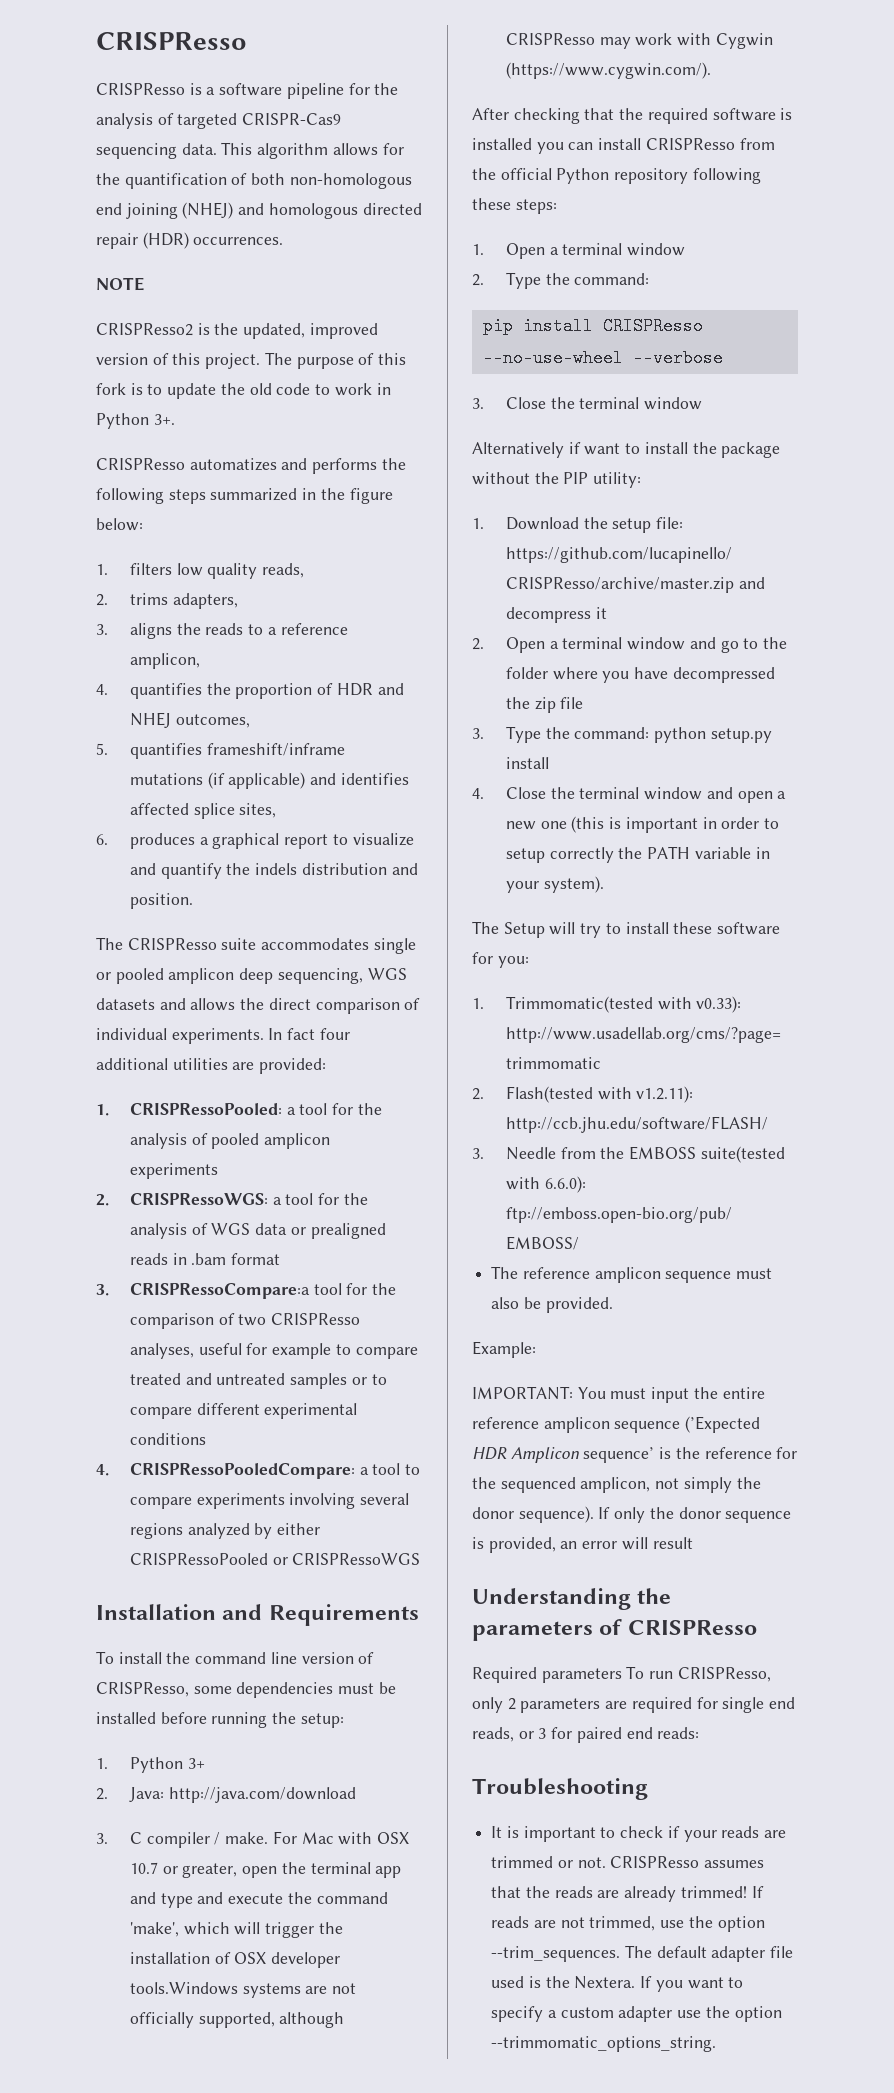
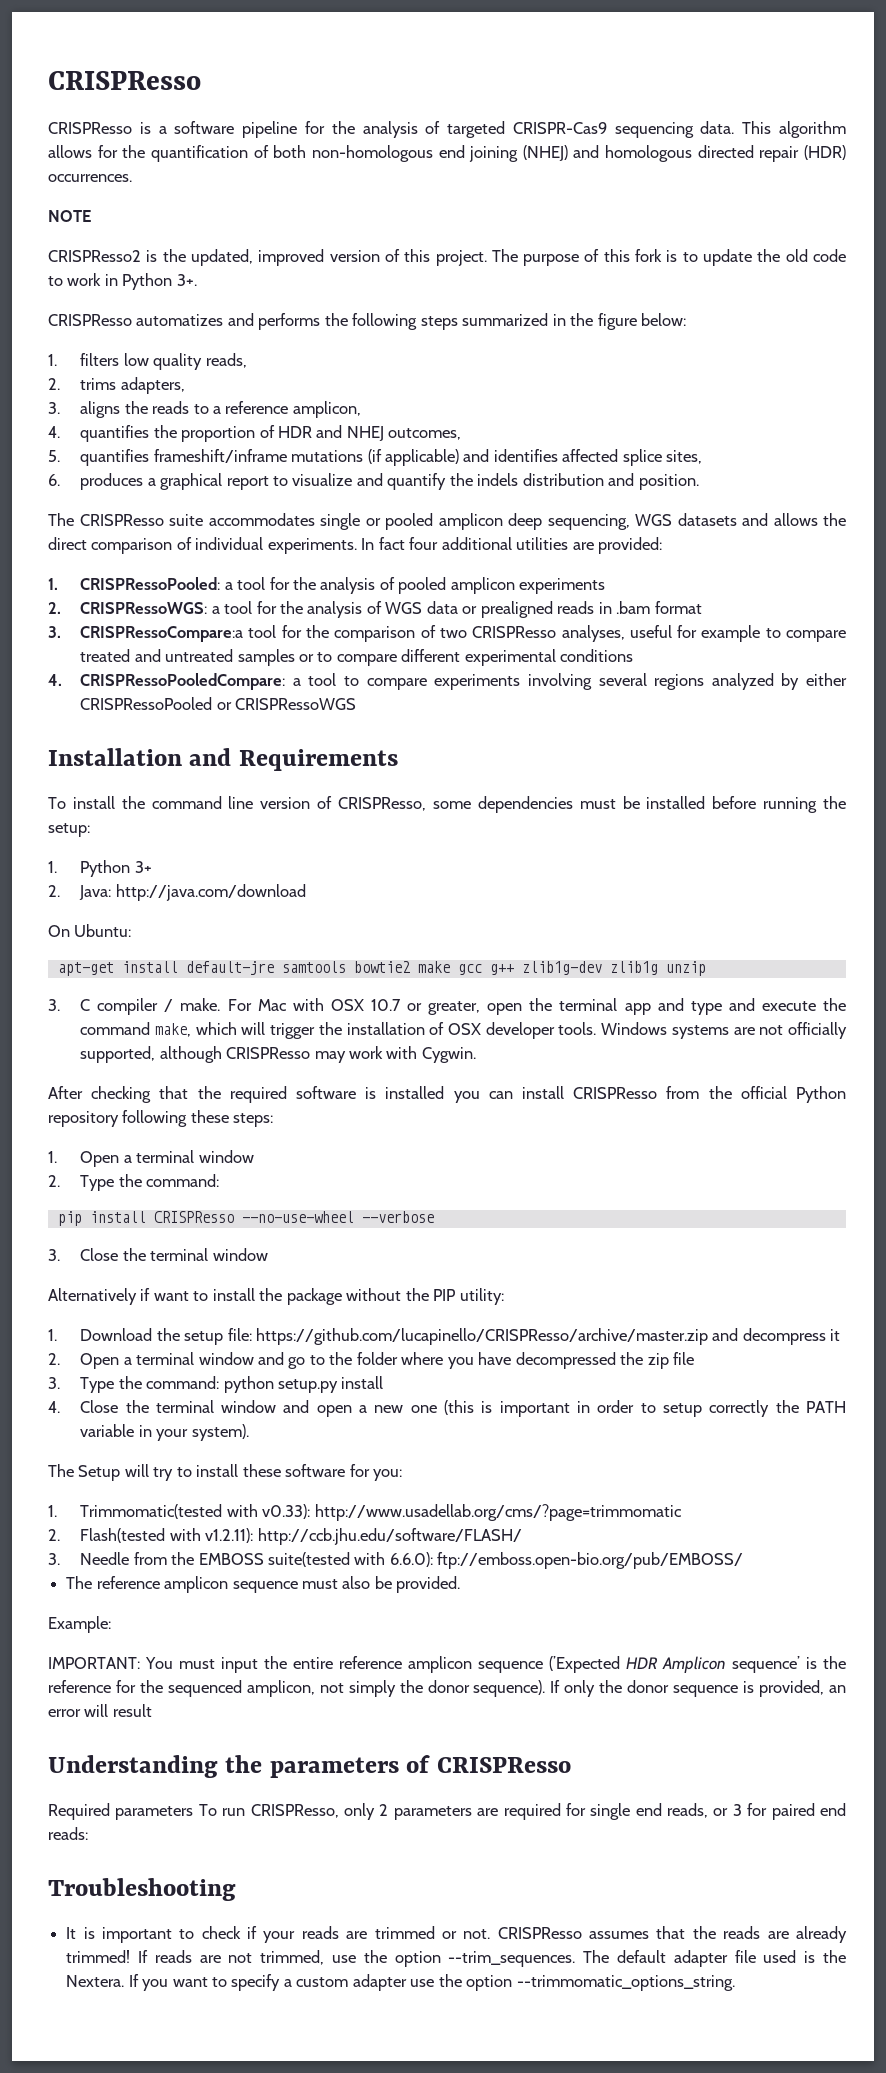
(356, 1795) none -> [48,924,132,937] [57,961,706,976] // On Ubuntu: // apt-get install default-jre samtools bowtie2 make gcc g++ zlib1g-dev zlib1g unzip
[130,1922,180,1937] 'make', -> [154,1023,191,1037] make,
[130,1982,239,1995] tools.Windows -> [558,1022,668,1035] tools. Windows
[715,33,773,49] [506,62,712,79] Cygwin (https://www.cygwin.com/). -> [421,1047,476,1063] Cygwin.

